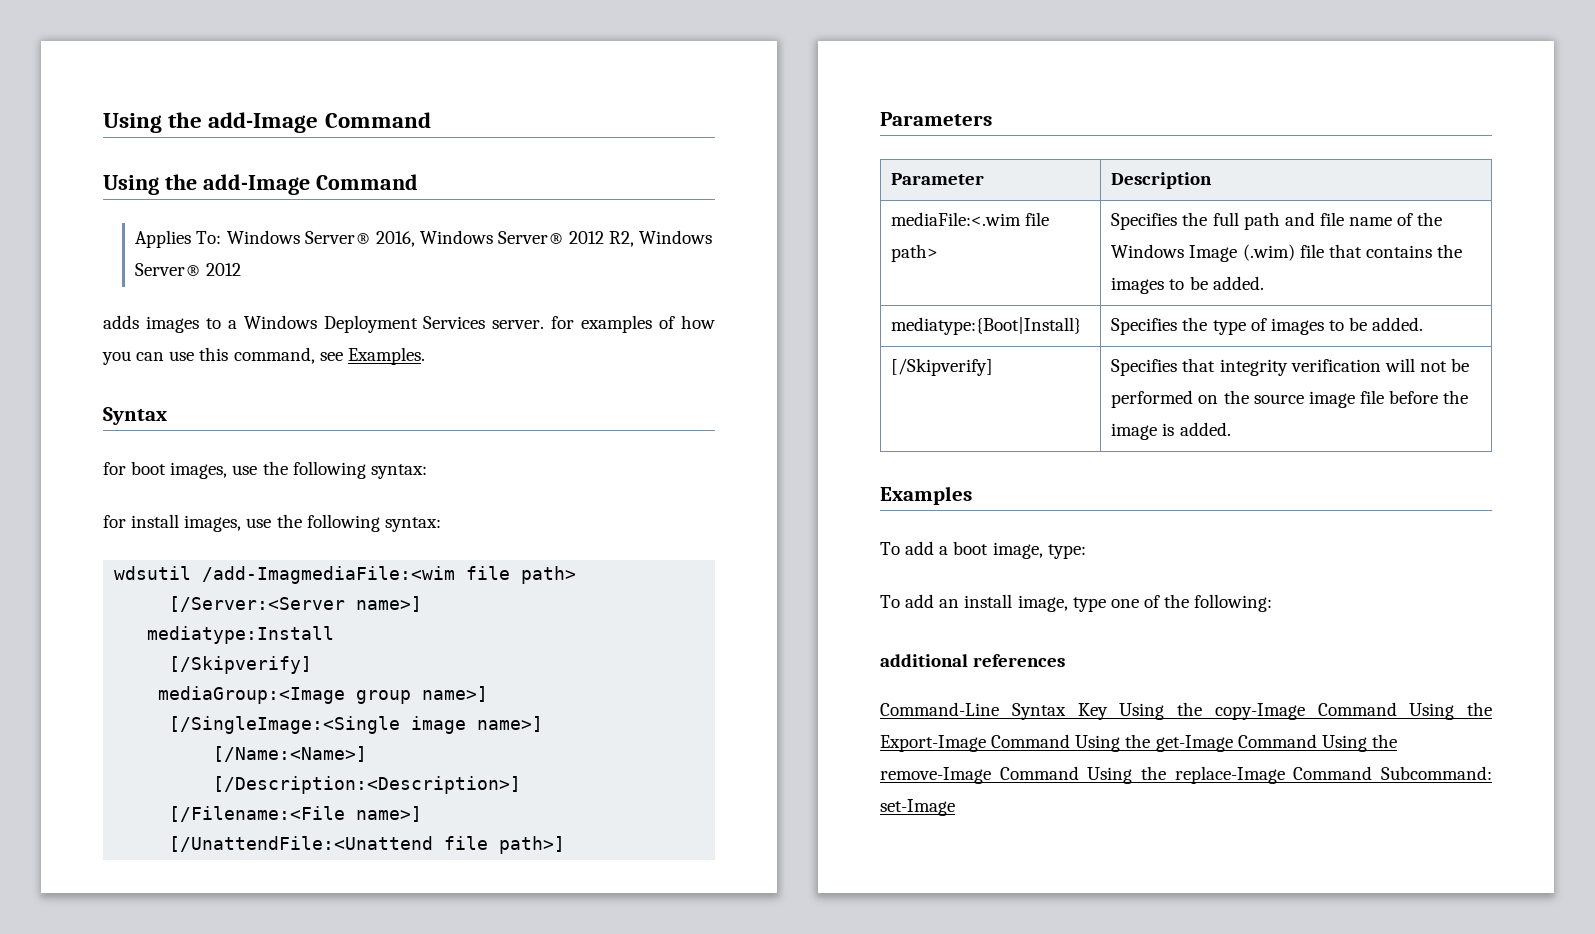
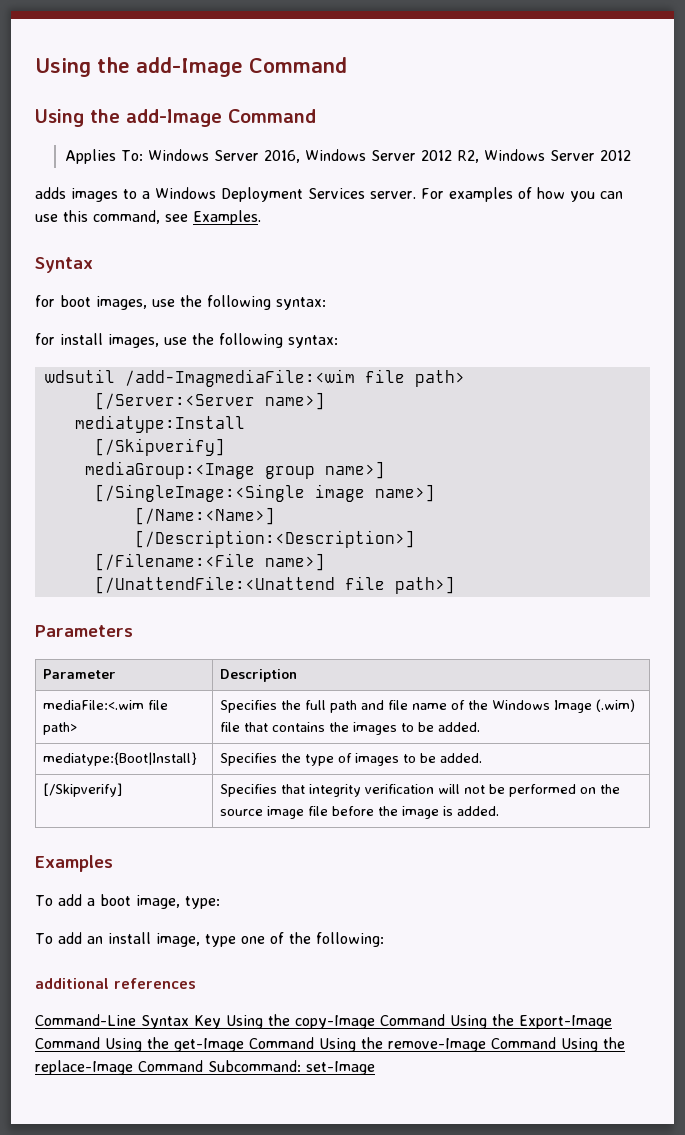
[304,231,371,244] Server® -> [214,150,260,161] Server
[498,231,565,244] Server® -> [371,150,417,161] Server
[135,263,202,276] Server® -> [550,150,596,161] Server
[551,316,575,329] for -> [421,188,444,199] For

